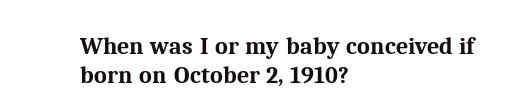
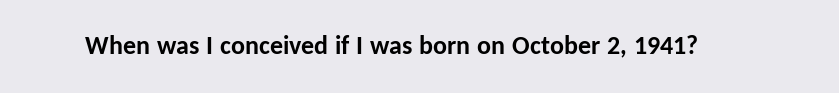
[215,37,477,59] or my baby conceived if -> [220,35,413,54] conceived if I was
[290,66,350,84] 1910? -> [634,35,699,54] 1941?

